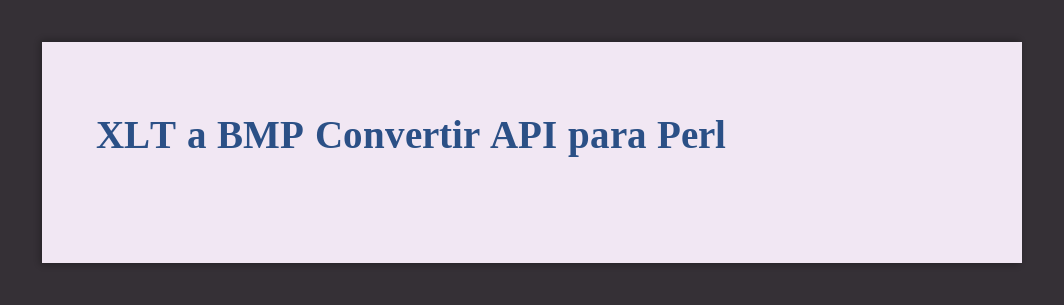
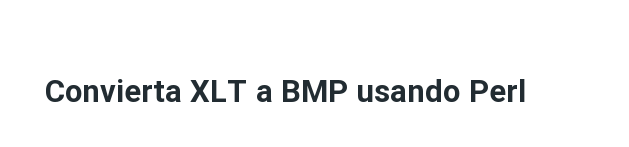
(96, 135) none -> [45,79,182,102] Convierta
[314,120,647,157] Convertir API para -> [356,79,461,102] usando

